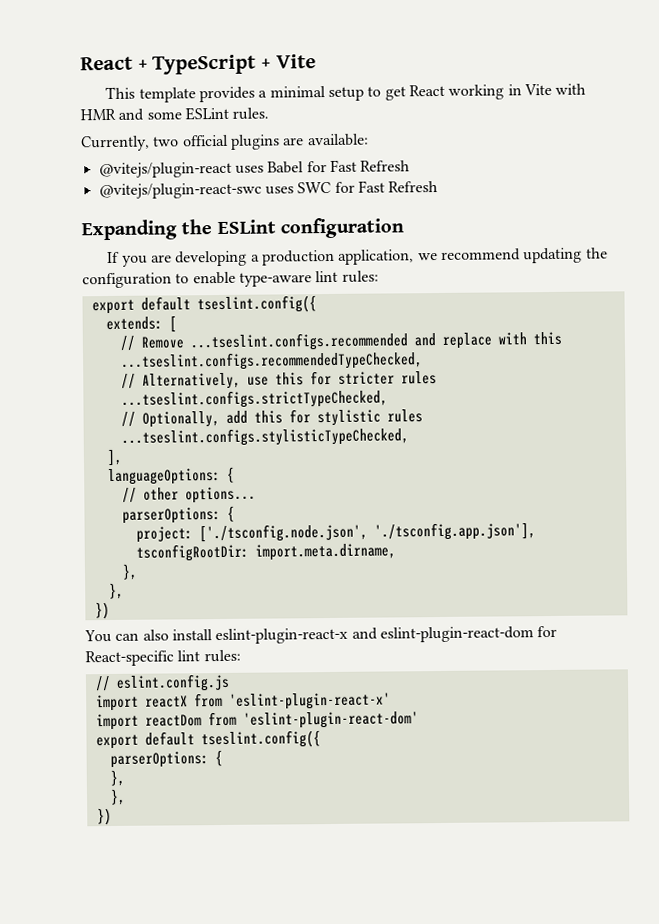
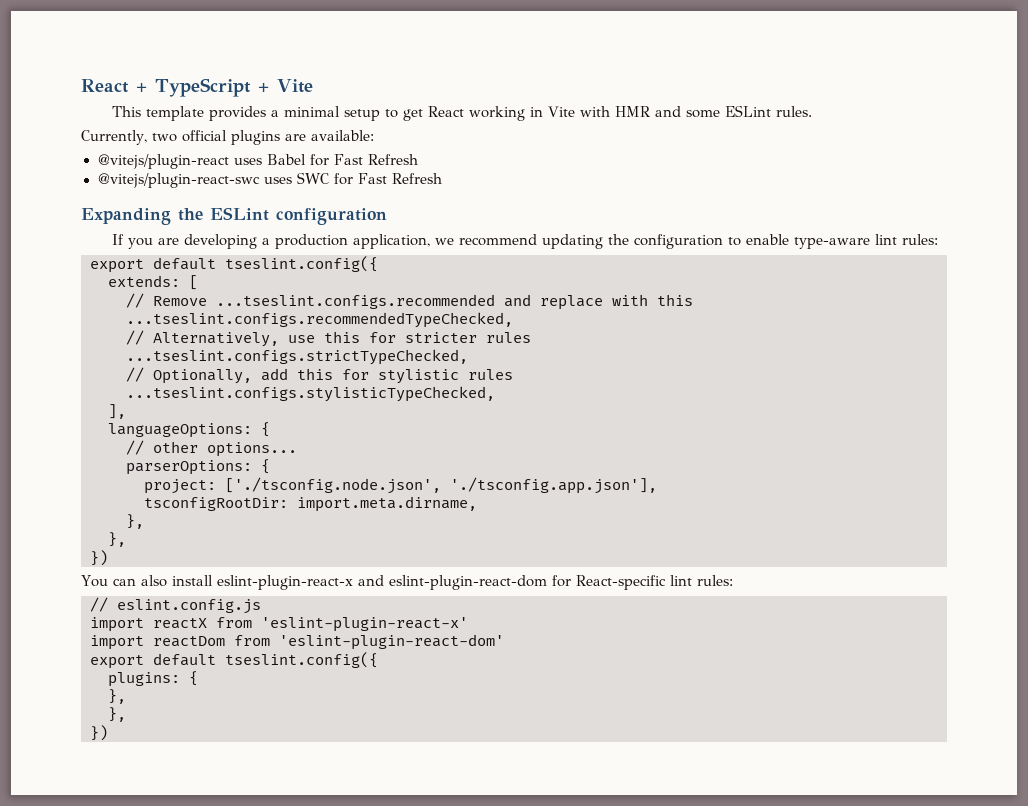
[109,751,209,769] parserOptions: -> [108,672,180,687] plugins:

